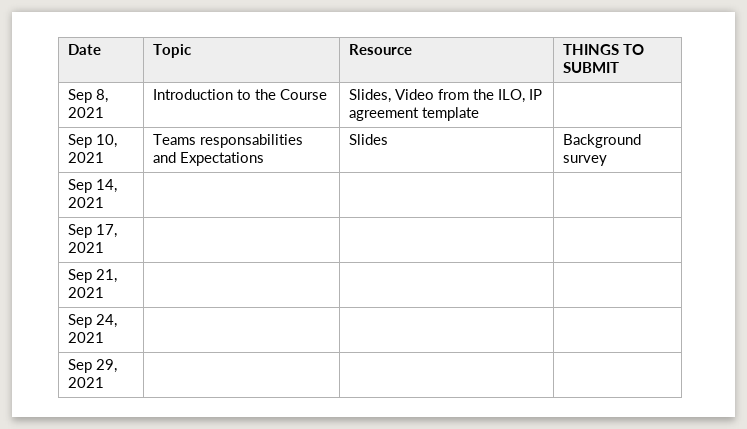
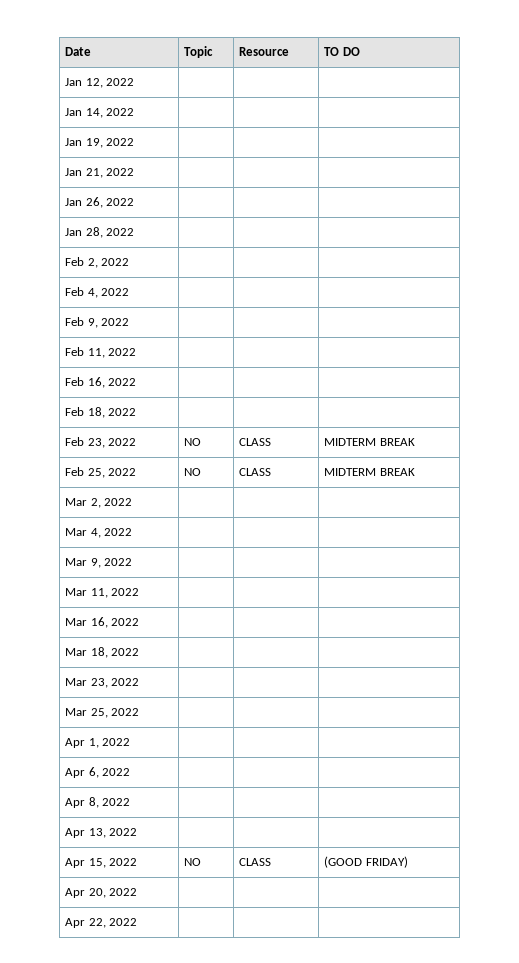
[563,44,645,55] [563,62,620,73] [68,89,109,103] [68,107,105,118] [153,89,328,100] [349,89,543,103] [349,107,480,121] [68,134,118,148] [68,152,105,163] [153,134,304,148] [153,152,265,166] [349,134,389,145] [563,134,642,148] [563,155,608,166] [68,179,118,193] [68,197,105,208] [68,224,118,238] [68,242,105,253] [68,269,118,283] [68,287,105,298] [68,314,118,328] [68,332,105,343] [68,359,118,373] [68,377,105,388] THINGS TO SUBMIT // Sep 8, 2021 | Introduction to the Course | Slides, Video from the ILO, IP agreement template | // Sep 10, 2021 | Teams responsabilities and Expectations | Slides | Background survey // Sep 14, 2021 | | | // Sep 17, 2021 | | | // Sep 21, 2021 | | | // Sep 24, 2021 | | | // Sep 29, 2021 -> [324,47,360,56] [65,78,135,88] [65,108,135,118] [65,138,135,148] [65,168,135,178] [65,197,135,208] [65,227,135,238] [65,257,130,268] [65,287,130,298] [65,317,130,328] [65,347,137,358] [65,377,137,388] [65,407,137,418] [65,437,137,448] [184,438,202,446] [239,438,272,446] [324,438,415,446] [65,467,137,478] [184,468,202,476] [239,468,272,476] [324,468,415,476] [65,498,133,508] [65,528,133,538] [65,558,133,568] [65,588,140,598] [65,617,140,628] [65,647,140,658] [65,678,140,688] [65,708,140,718] [65,738,131,748] [65,767,131,778] [65,797,131,808] [65,828,138,838] [65,858,138,868] [184,858,202,866] [239,858,272,866] [324,856,408,868] [65,888,138,898] [65,918,138,928] TO DO // Jan 12, 2022 | | | // Jan 14, 2022 | | | // Jan 19, 2022 | | | // Jan 21, 2022 | | | // Jan 26, 2022 | | | // Jan 28, 2022 | | | // Feb 2, 2022 | | | // Feb 4, 2022 | | | // Feb 9, 2022 | | | // Feb 11, 2022 | | | // Feb 16, 2022 | | | // Feb 18, 2022 | | | // Feb 23, 2022 | NO | CLASS | MIDTERM BREAK // Feb 25, 2022 | NO | CLASS | MIDTERM BREAK // Mar 2, 2022 | | | // Mar 4, 2022 | | | // Mar 9, 2022 | | | // Mar 11, 2022 | | | // Mar 16, 2022 | | | // Mar 18, 2022 | | | // Mar 23, 2022 | | | // Mar 25, 2022 | | | // Apr 1, 2022 | | | // Apr 6, 2022 | | | // Apr 8, 2022 | | | // Apr 13, 2022 | | | // Apr 15, 2022 | NO | CLASS | (GOOD FRIDAY) // Apr 20, 2022 | | | // Apr 22, 2022

